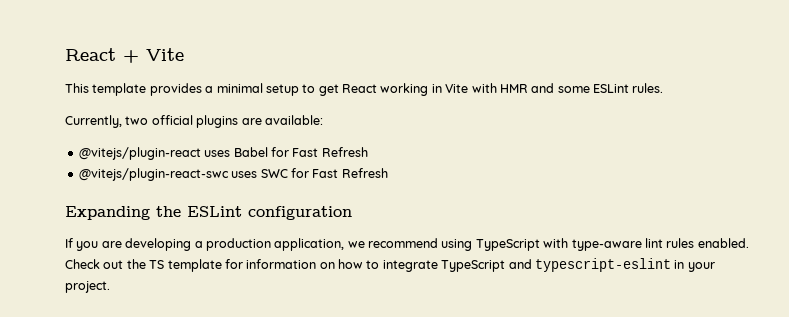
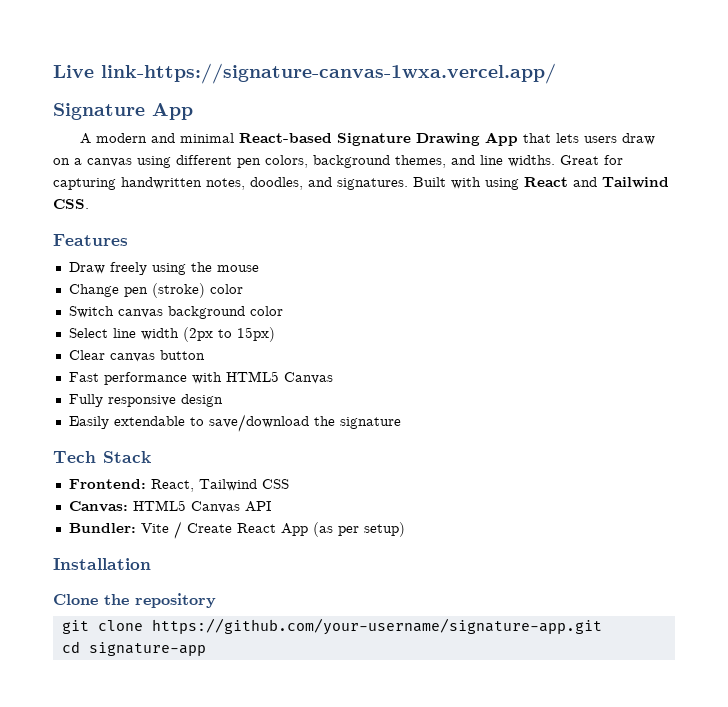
[65,48,184,63] [65,83,664,96] [65,115,323,128] [78,147,368,160] [78,168,388,181] [65,206,352,220] [65,238,749,251] [65,258,715,272] [65,281,110,293] React + Vite // This template provides a minimal setup to get React working in Vite with HMR and some ESLint rules. // Currently, two official plugins are available: // @vitejs/plugin-react uses Babel for Fast Refresh // @vitejs/plugin-react-swc uses SWC for Fast Refresh // Expanding the ESLint configuration // If you are developing a production application, we recommend using TypeScript with type-aware lint rules enabled. Check out the TS template for information on how to integrate TypeScript and typescript-eslint in your project. -> [53,63,556,84] [53,103,193,120] [79,132,655,146] [53,155,623,168] [53,177,669,190] [53,199,89,209] [53,234,128,246] [68,262,259,275] [68,283,243,298] [68,306,283,319] [68,327,275,342] [68,350,205,362] [68,371,333,385] [68,394,223,407] [68,414,401,432] [53,451,151,463] [68,479,289,492] [68,500,271,513] [68,521,405,539] [53,558,151,570] [53,593,216,608] [61,618,602,635] [61,641,206,656] Live link-https://signature-canvas-1wxa.vercel.app/ // Signature App // A modern and minimal React-based Signature Drawing App that lets users draw on a canvas using different pen colors, background themes, and line widths. Great for capturing handwritten notes, doodles, and signatures. Built with using React and Tailwind CSS. // Features // Draw freely using the mouse // Change pen (stroke) color // Switch canvas background color // Select line width (2px to 15px) // Clear canvas button // Fast performance with HTML5 Canvas // Fully responsive design // Easily extendable to save/download the signature // Tech Stack // Frontend: React, Tailwind CSS // Canvas: HTML5 Canvas API // Bundler: Vite / Create React App (as per setup) // Installation // Clone the repository // git clone https://github.com/your-username/signature-app.git // cd signature-app

